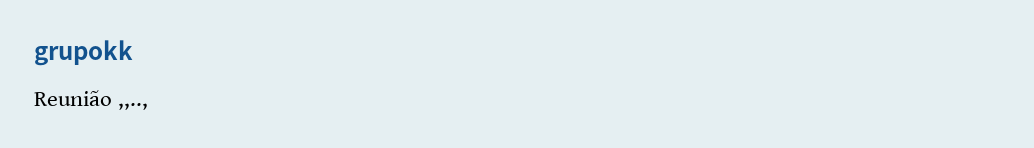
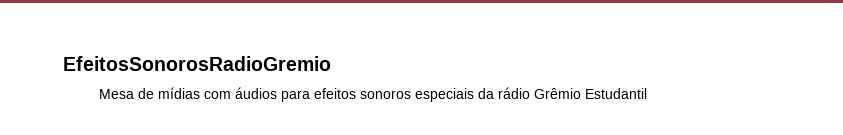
[34,40,133,66] [34,90,149,110] grupokk // Reunião ,,.., -> [63,56,331,71] [98,87,647,102] EfeitosSonorosRadioGremio // Mesa de mídias com áudios para efeitos sonoros especiais da rádio Grêmio Estudantil

